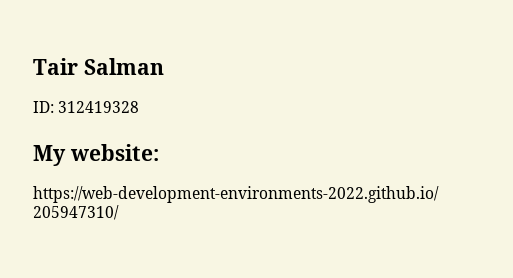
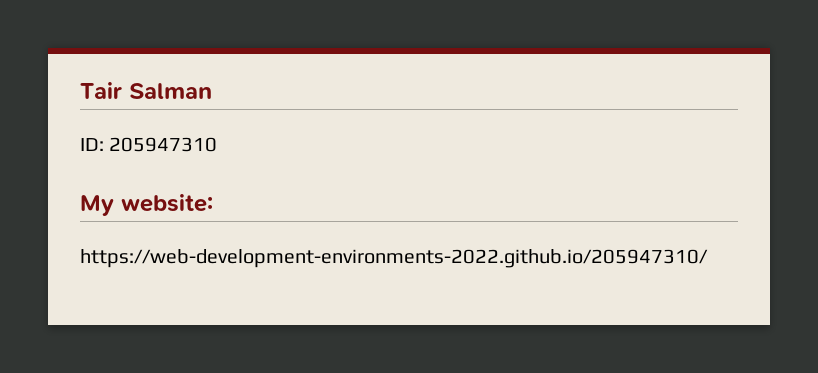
[58,101,140,113] 312419328 -> [109,137,218,152] 205947310

